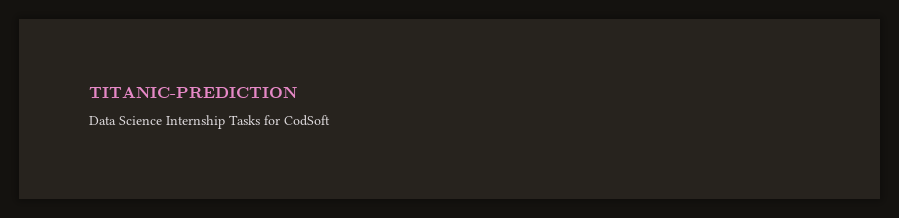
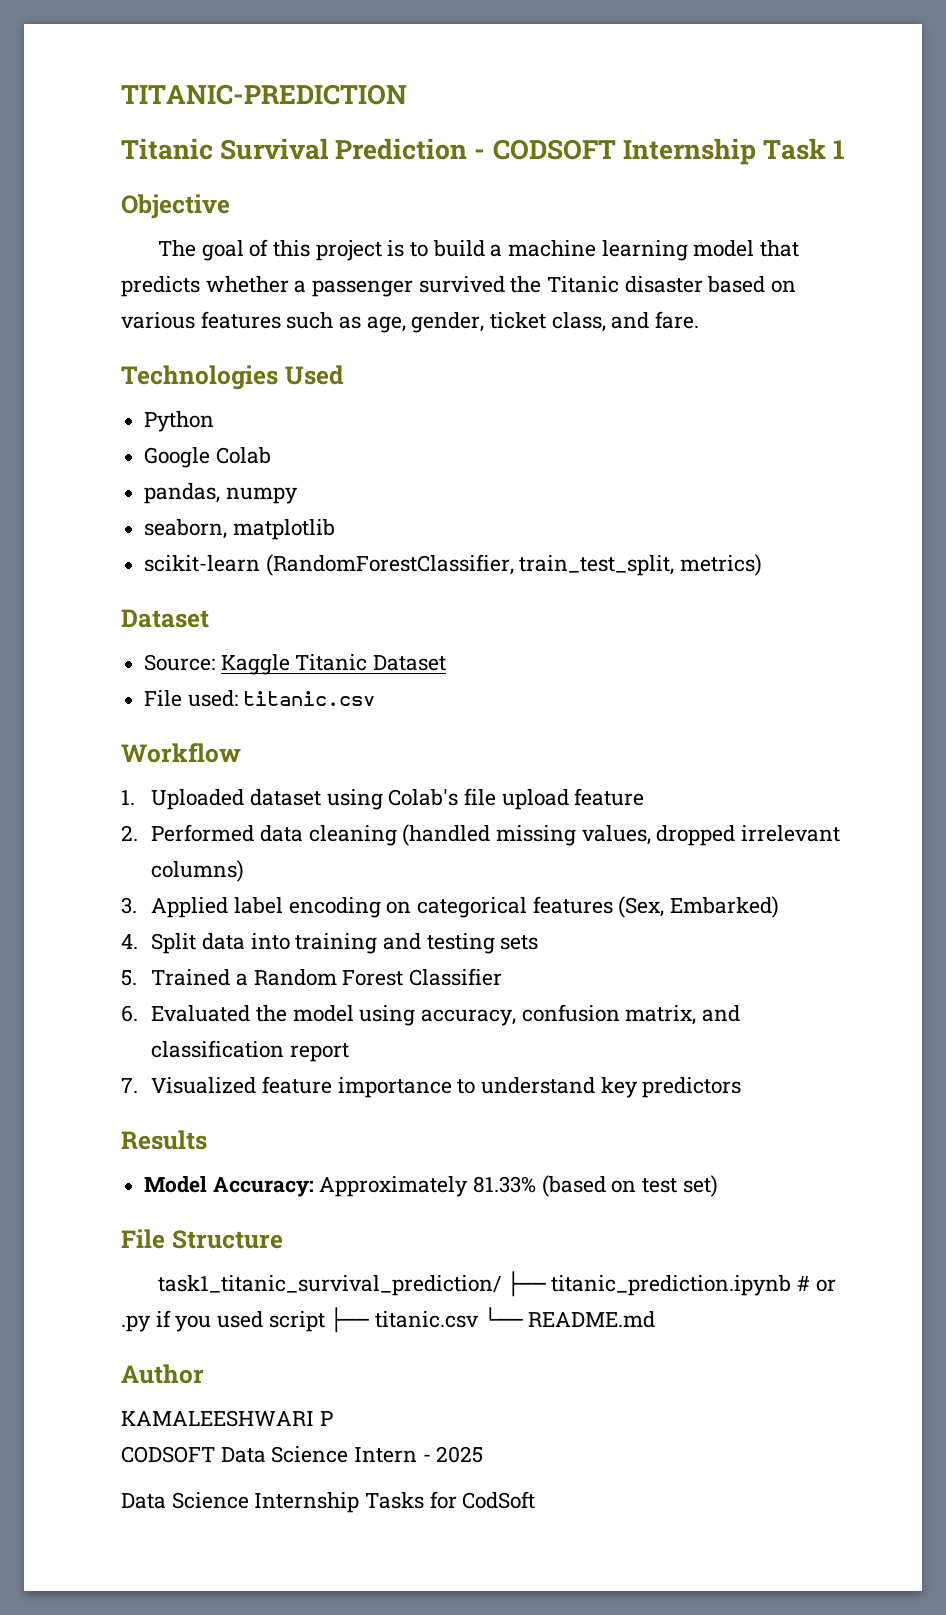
(297, 92) none -> [121,138,846,165] [121,194,230,219] [157,239,799,261] [121,276,797,297] [121,311,700,333] [121,365,344,390] [144,411,215,432] [144,447,271,468] [144,483,298,504] [144,519,335,540] [144,554,763,576] [121,609,209,628] [144,654,447,675] [144,690,376,707] [121,743,241,763] [121,788,645,810] [121,824,840,846] [151,860,245,882] [121,896,779,918] [121,933,539,954] [121,968,502,986] [121,1004,740,1026] [151,1040,349,1062] [121,1076,742,1098] [121,1130,207,1150] [144,1175,718,1197] [121,1229,283,1249] [157,1271,836,1297] [121,1307,656,1333] [121,1364,204,1384] [121,1410,333,1427] [121,1446,484,1463] // Titanic Survival Prediction - CODSOFT Internship Task 1 // Objective // The goal of this project is to build a machine learning model that predicts whether a passenger survived the Titanic disaster based on various features such as age, gender, ticket class, and fare. // Technologies Used // Python // Google Colab // pandas, numpy // seaborn, matplotlib // scikit-learn (RandomForestClassifier, train_test_split, metrics) // Dataset // Source: Kaggle Titanic Dataset // File used: titanic.csv // Workflow // 1. Uploaded dataset using Colab's file upload feature // 2. Performed data cleaning (handled missing values, dropped irrelevant columns) // 3. Applied label encoding on categorical features (Sex, Embarked) // 4. Split data into training and testing sets // 5. Trained a Random Forest Classifier // 6. Evaluated the model using accuracy, confusion matrix, and classification report // 7. Visualized feature importance to understand key predictors // Results // Model Accuracy: Approximately 81.33% (based on test set) // File Structure // task1_titanic_survival_prediction/ ├── titanic_prediction.ipynb # or .py if you used script ├── titanic.csv └── README.md // Author // KAMALEESHWARI P // CODSOFT Data Science Intern - 2025

